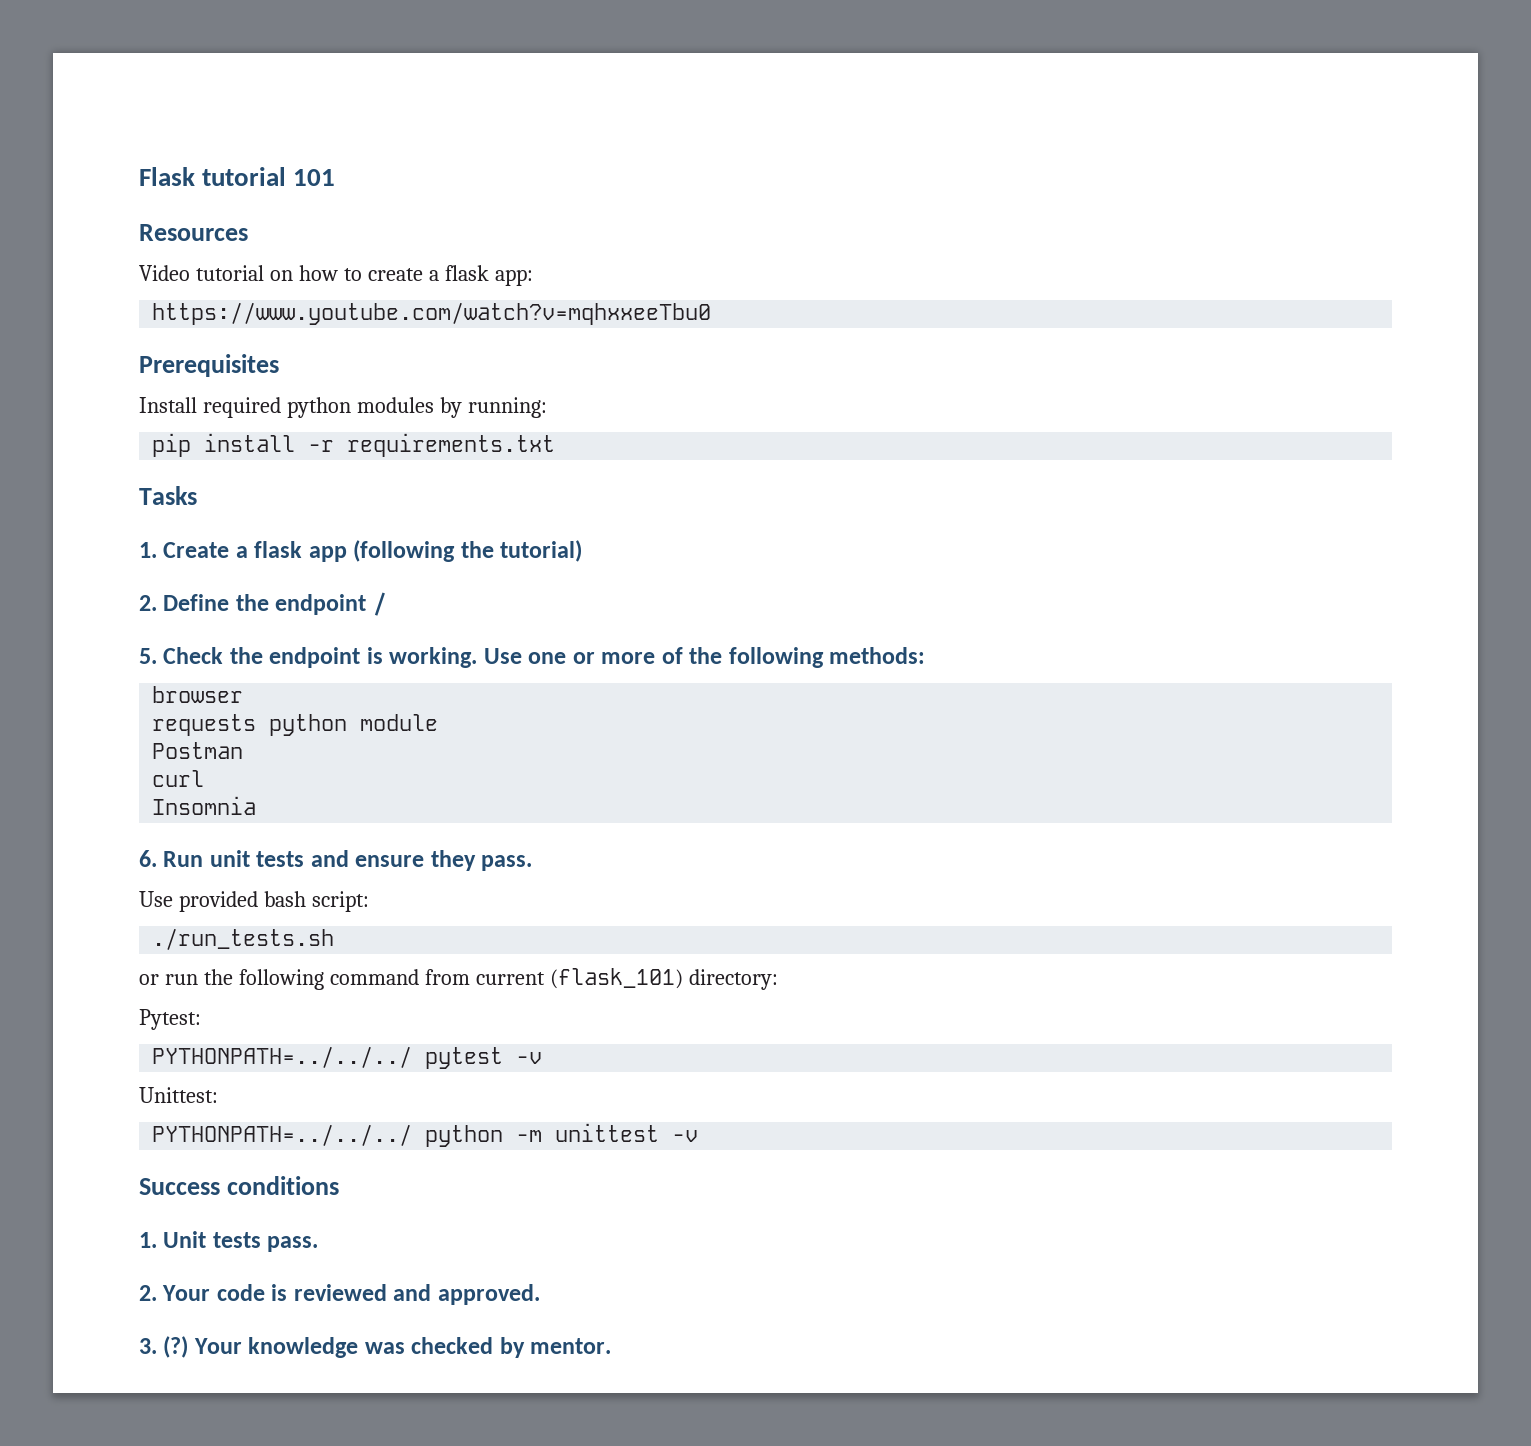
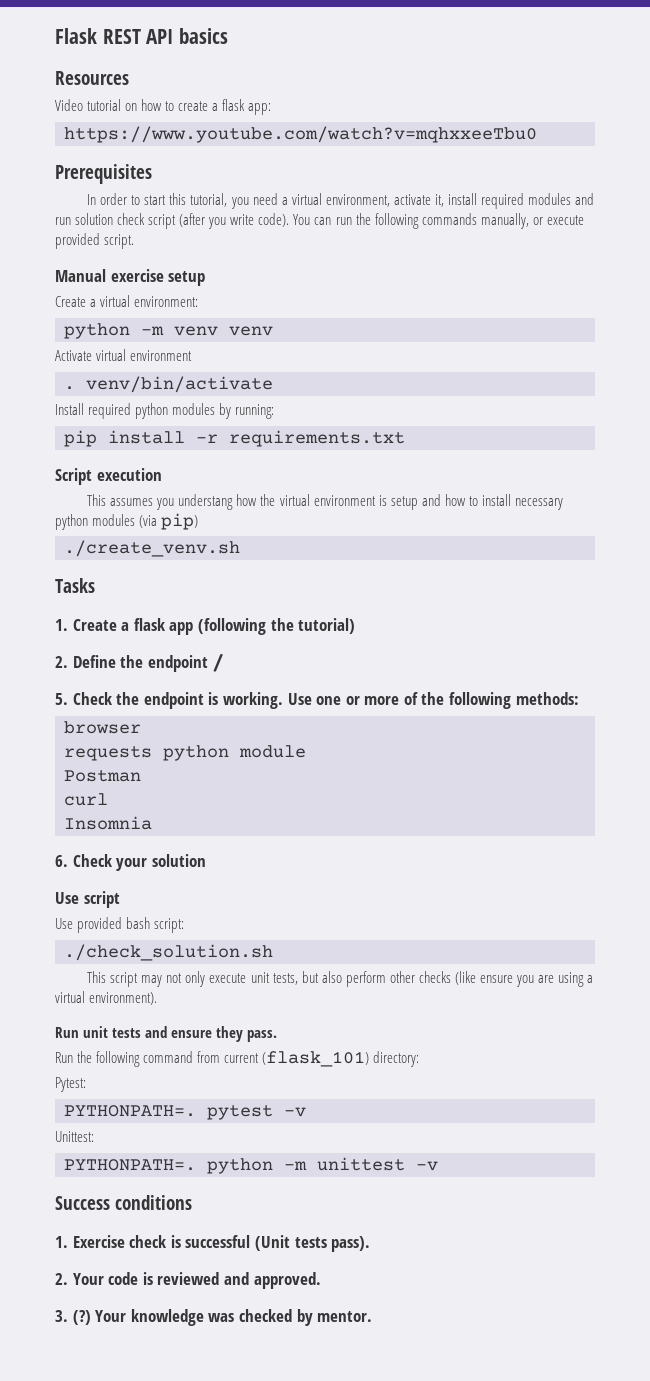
[202,167,336,186] tutorial 101 -> [102,28,229,44] REST API basics
(279, 365) none -> [87,193,595,209] [55,213,584,229] [55,233,135,249] [55,269,206,286] [55,295,199,307] [64,323,273,339] [55,349,193,361] [64,376,273,393] // In order to start this tutorial, you need a virtual environment, activate it, install required modules and run solution check script (after you write code). You can run the following commands manually, or execute provided script. // Manual exercise setup // Create a virtual environment: // python -m venv venv // Activate virtual environment // . venv/bin/activate
(556, 445) none -> [55,468,162,485] [87,494,563,510] [55,513,199,530] [64,540,240,557] // Script execution // This assumes you understang how the virtual environment is setup and how to install necessary python modules (via pip) // ./create_venv.sh
(157, 858) none -> [72,854,206,871] [55,891,120,908] [55,917,185,933] [64,944,273,961] [87,971,594,987] [55,991,158,1005] Check your solution // Use script // Use provided bash script: // ./check_solution.sh // This script may not only execute unit tests, but also perform other checks (like ensure you are using a virtual environment). //
[139,891,369,912] [152,928,335,950] [139,974,198,985] Use provided bash script: // ./run_tests.sh // or run -> [55,1052,73,1063] Run
[152,1046,413,1068] PYTHONPATH=../../../ -> [64,1105,196,1117] PYTHONPATH=.
[152,1124,413,1146] PYTHONPATH=../../../ -> [64,1159,196,1171] PYTHONPATH=.
[163,1231,319,1252] Unit tests pass. -> [72,1235,371,1252] Exercise check is successful (Unit tests pass).

